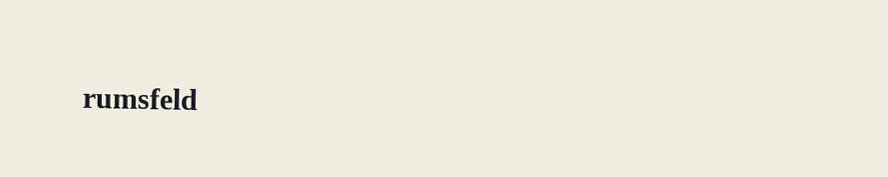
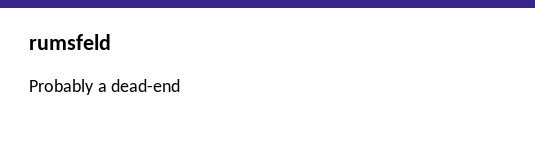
(198, 98) none -> [29,79,181,95] // Probably a dead-end

